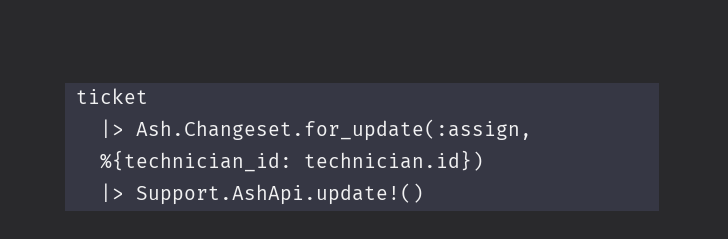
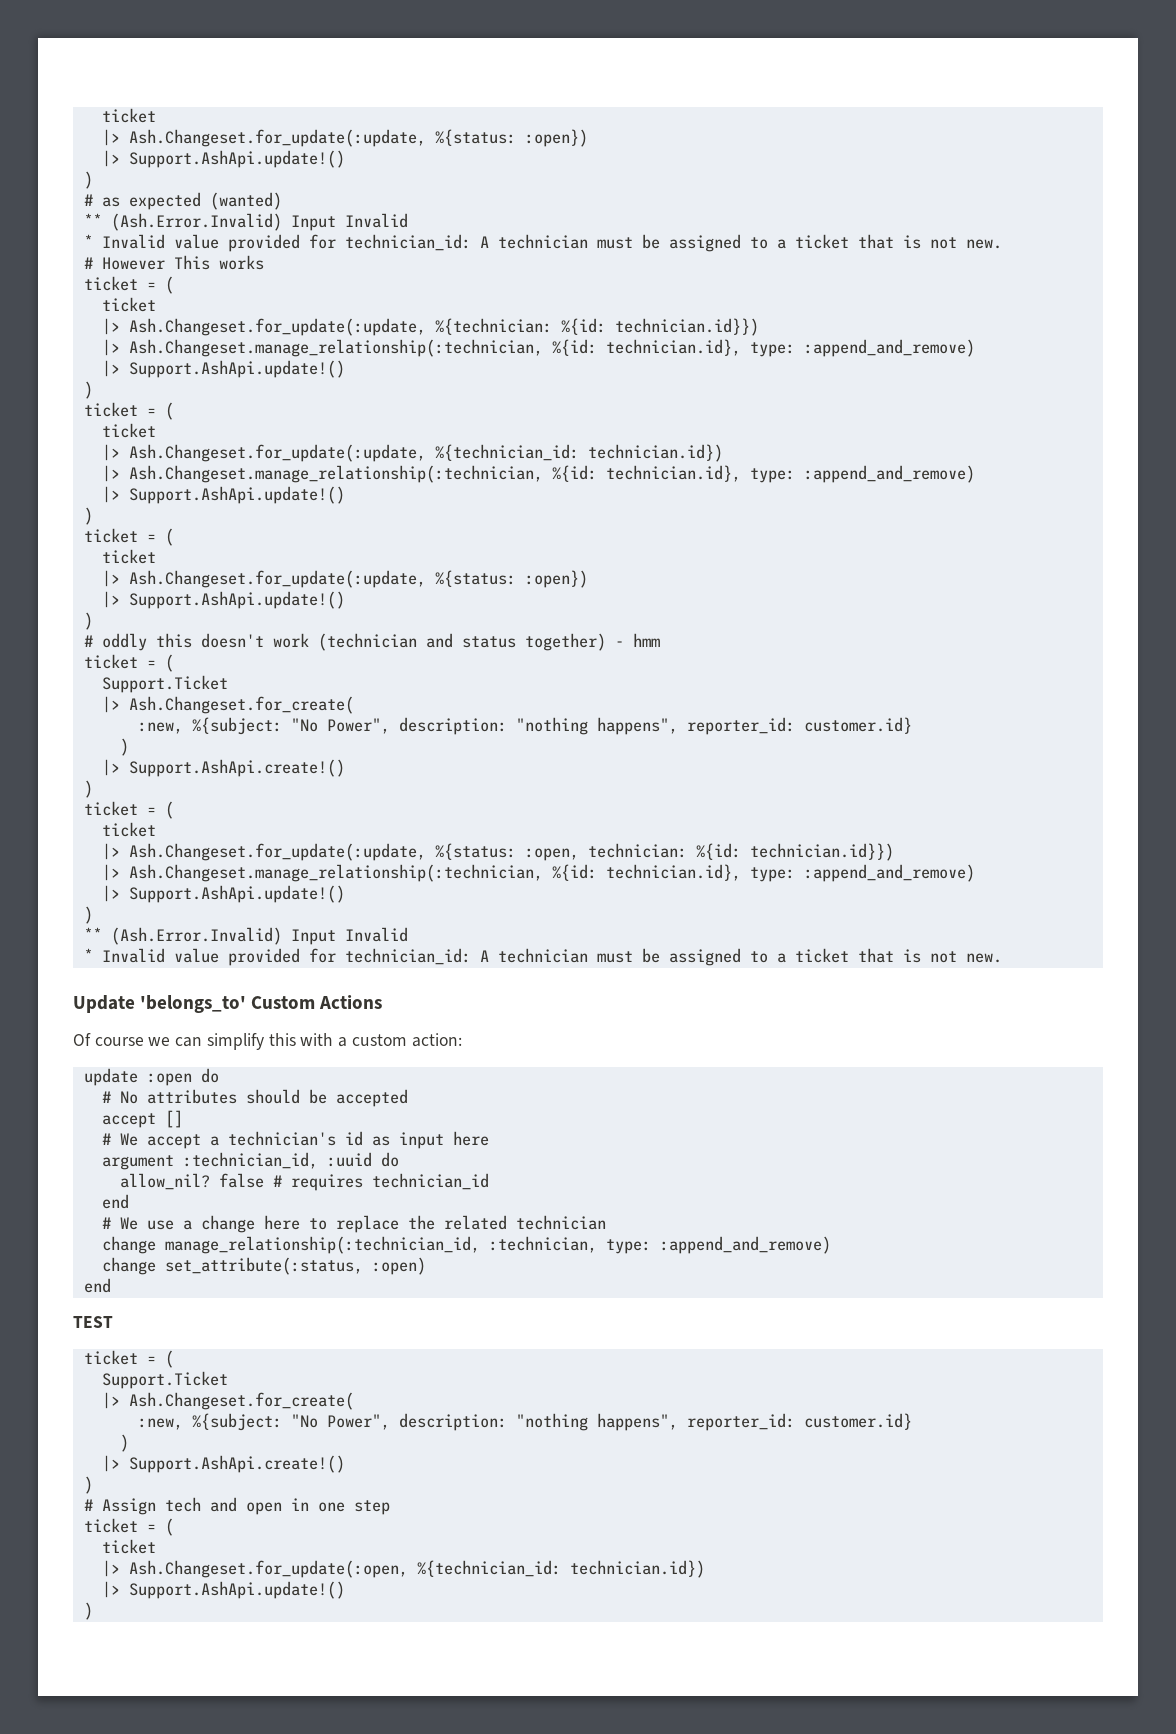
[76,88,149,104] [100,119,533,141] ticket // |> Ash.Changeset.for_update(:assign, -> [101,108,156,123] [101,129,588,147] [101,150,345,168] [83,171,93,189] [83,192,282,210] [83,213,408,231] [83,234,1002,252] [83,255,264,270] [83,276,174,294] [101,297,156,312] [101,318,759,336] [101,339,975,357] [101,360,345,378] [83,381,93,399] [83,402,174,420] [101,423,156,438] [101,444,723,462] [101,465,975,483] [101,486,345,504] [83,507,93,525] [83,528,174,546] [101,549,156,564] [101,570,588,588] [101,591,345,609] [83,612,93,630] [83,633,660,651] [83,654,174,672] [101,675,228,693] [101,696,354,714] [137,717,912,735] [119,738,129,756] [101,759,345,777] [83,780,93,798] [83,801,174,819] [101,822,156,837] [101,843,894,861] [101,864,975,882] [101,885,345,903] [83,906,93,924] [83,927,408,945] [83,948,1002,966] [73,995,383,1013] [73,1033,462,1050] [83,1068,219,1086] [101,1089,408,1107] [101,1110,183,1128] [101,1131,489,1149] [101,1152,399,1170] [119,1173,489,1191] [101,1194,129,1209] [101,1215,606,1233] [101,1236,831,1254] [101,1257,426,1275] [83,1278,111,1293] [73,1316,113,1328] [83,1350,174,1368] [101,1371,228,1389] [101,1392,354,1410] [137,1413,912,1431] [119,1434,129,1452] [101,1455,345,1473] [83,1476,93,1494] [83,1497,390,1515] [83,1518,174,1536] [101,1539,156,1554] [101,1560,408,1578] ticket // |> Ash.Changeset.for_update(:update, %{status: :open}) // |> Support.AshApi.update!() // ) // # as expected (wanted) // ** (Ash.Error.Invalid) Input Invalid // * Invalid value provided for technician_id: A technician must be assigned to a ticket that is not new. // # However This works // ticket = ( // ticket // |> Ash.Changeset.for_update(:update, %{technician: %{id: technician.id}}) // |> Ash.Changeset.manage_relationship(:technician, %{id: technician.id}, type: :append_and_remove) // |> Support.AshApi.update!() // ) // ticket = ( // ticket // |> Ash.Changeset.for_update(:update, %{technician_id: technician.id}) // |> Ash.Changeset.manage_relationship(:technician, %{id: technician.id}, type: :append_and_remove) // |> Support.AshApi.update!() // ) // ticket = ( // ticket // |> Ash.Changeset.for_update(:update, %{status: :open}) // |> Support.AshApi.update!() // ) // # oddly this doesn't work (technician and status together) - hmm // ticket = ( // Support.Ticket // |> Ash.Changeset.for_create( // :new, %{subject: "No Power", description: "nothing happens", reporter_id: customer.id} // ) // |> Support.AshApi.create!() // ) // ticket = ( // ticket // |> Ash.Changeset.for_update(:update, %{status: :open, technician: %{id: technician.id}}) // |> Ash.Changeset.manage_relationship(:technician, %{id: technician.id}, type: :append_and_remove) // |> Support.AshApi.update!() // ) // ** (Ash.Error.Invalid) Input Invalid // * Invalid value provided for technician_id: A technician must be assigned to a ticket that is not new. // Update 'belongs_to' Custom Actions // Of course we can simplify this with a custom action: // update :open do // # No attributes should be accepted // accept [] // # We accept a technician's id as input here // argument :technician_id, :uuid do // allow_nil? false # requires technician_id // end // # We use a change here to replace the related technician // change manage_relationship(:technician_id, :technician, type: :append_and_remove) // change set_attribute(:status, :open) // end // TEST // ticket = ( // Support.Ticket // |> Ash.Changeset.for_create( // :new, %{subject: "No Power", description: "nothing happens", reporter_id: customer.id} // ) // |> Support.AshApi.create!() // ) // # Assign tech and open in one step // ticket = ( // ticket // |> Ash.Changeset.for_update(:open,
(425, 194) none -> [83,1602,93,1620] // )

